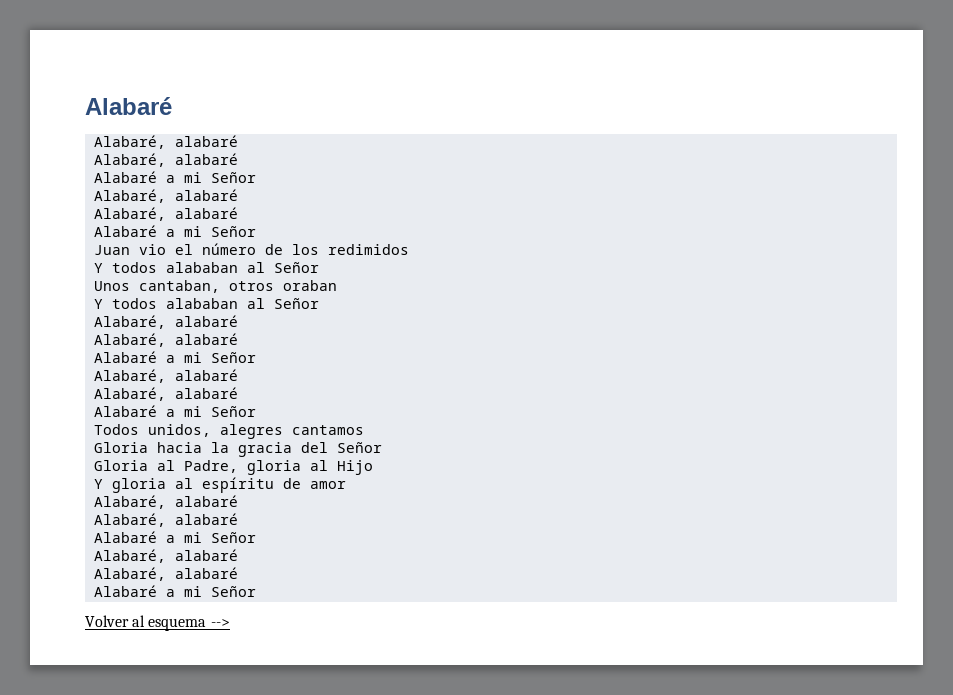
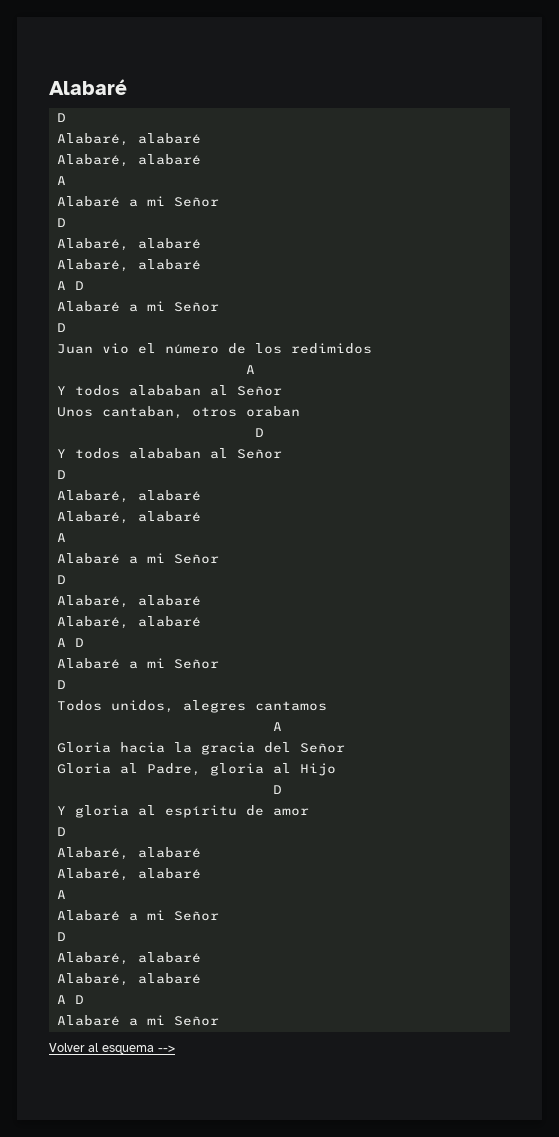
[85,97,172,115] [94,135,239,149] [94,153,239,167] [94,171,257,183] [94,189,239,203] [94,207,239,221] [94,225,257,237] Alabaré // Alabaré, alabaré // Alabaré, alabaré // Alabaré a mi Señor // Alabaré, alabaré // Alabaré, alabaré // Alabaré a mi Señor -> [49,79,127,95] [56,113,66,122] [56,133,201,146] [56,154,201,167] [56,176,66,185] [56,196,219,207] [56,218,66,227] [56,238,201,251] [56,259,201,272] [56,281,84,290] [56,301,219,312] [56,323,66,332] Alabaré // D // Alabaré, alabaré // Alabaré, alabaré // A // Alabaré a mi Señor // D // Alabaré, alabaré // Alabaré, alabaré // A D // Alabaré a mi Señor // D
(410, 249) none -> [245,365,255,374] // A
[94,298,320,309] [94,315,239,329] [94,333,239,347] [94,351,257,363] [94,369,239,383] [94,387,239,401] [94,405,257,417] // Y todos alababan al Señor // Alabaré, alabaré // Alabaré, alabaré // Alabaré a mi Señor // Alabaré, alabaré // Alabaré, alabaré // Alabaré a mi Señor -> [254,428,264,437] [56,448,282,459] [56,470,66,479] [56,490,201,503] [56,511,201,524] [56,533,66,542] [56,553,219,564] [56,575,66,584] [56,595,201,608] [56,616,201,629] [56,638,84,647] [56,658,219,669] [56,680,66,689] // D // Y todos alababan al Señor // D // Alabaré, alabaré // Alabaré, alabaré // A // Alabaré a mi Señor // D // Alabaré, alabaré // Alabaré, alabaré // A D // Alabaré a mi Señor // D
(365, 430) none -> [272,722,282,731] // A
(374, 467) none -> [272,785,282,794] // D
[94,495,239,509] [94,513,239,527] [94,531,257,543] [94,549,239,563] [94,567,239,581] // Alabaré, alabaré // Alabaré, alabaré // Alabaré a mi Señor // Alabaré, alabaré // Alabaré, alabaré -> [56,827,66,836] [56,847,201,860] [56,868,201,881] [56,890,66,899] [56,910,219,921] [56,932,66,941] [56,952,201,965] [56,973,201,986] [56,995,84,1004] // D // Alabaré, alabaré // Alabaré, alabaré // A // Alabaré a mi Señor // D // Alabaré, alabaré // Alabaré, alabaré // A D

